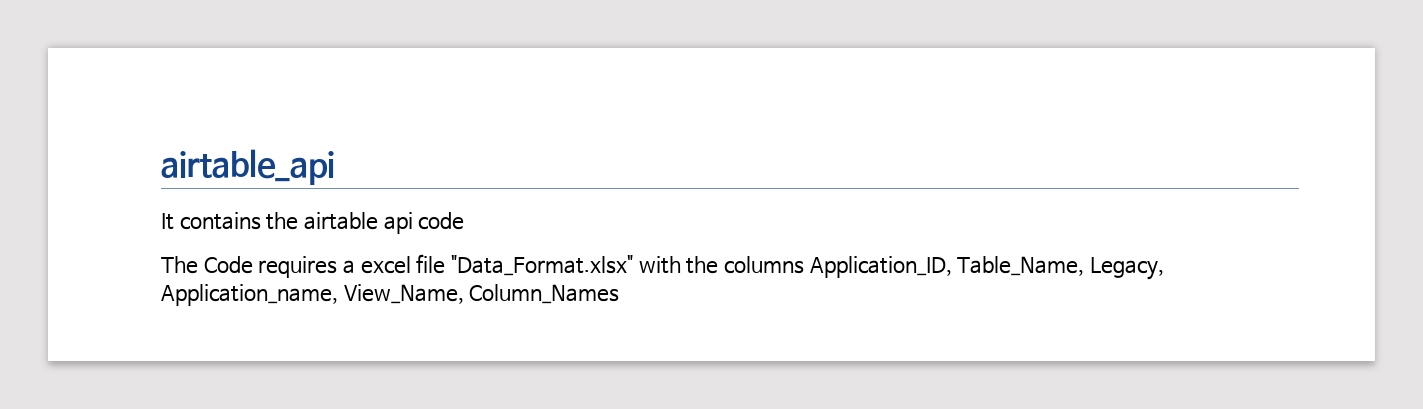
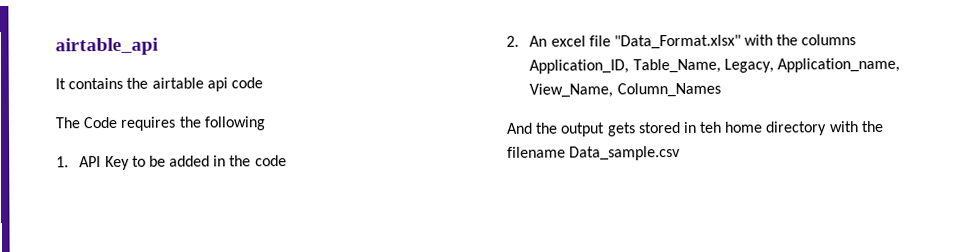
[342,260,355,274] a -> [178,116,266,131] [56,155,287,171] [506,35,548,47] the following // 1. API Key to be added in the code // 2. An
(620, 294) none -> [506,120,884,137] [507,145,682,161] // And the output gets stored in teh home directory with the filename Data_sample.csv

